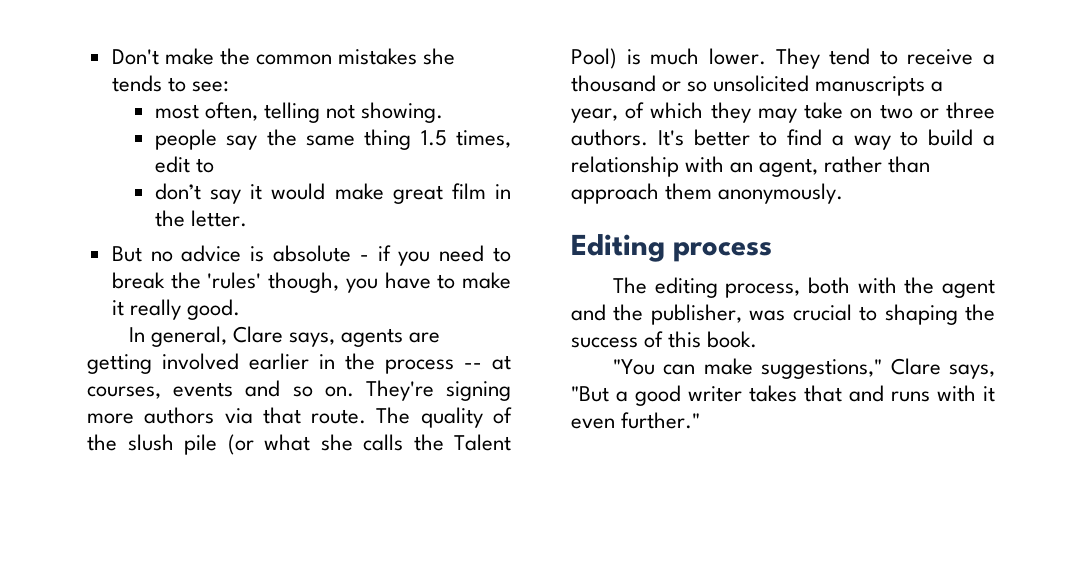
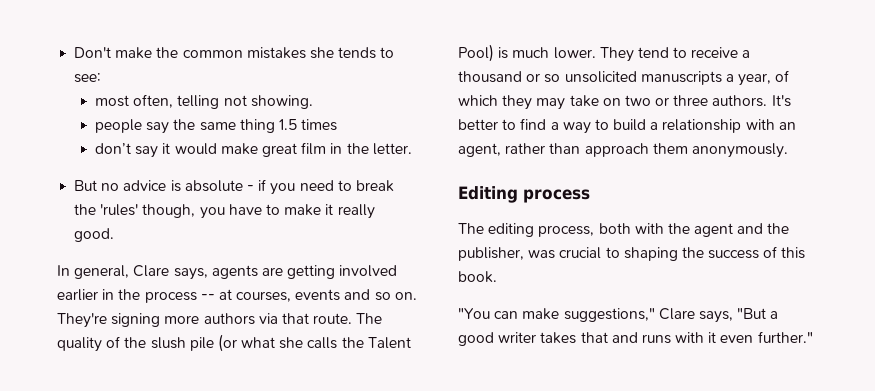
[456,130,511,148] [154,156,214,173] times, edit to -> [301,119,338,131] times

